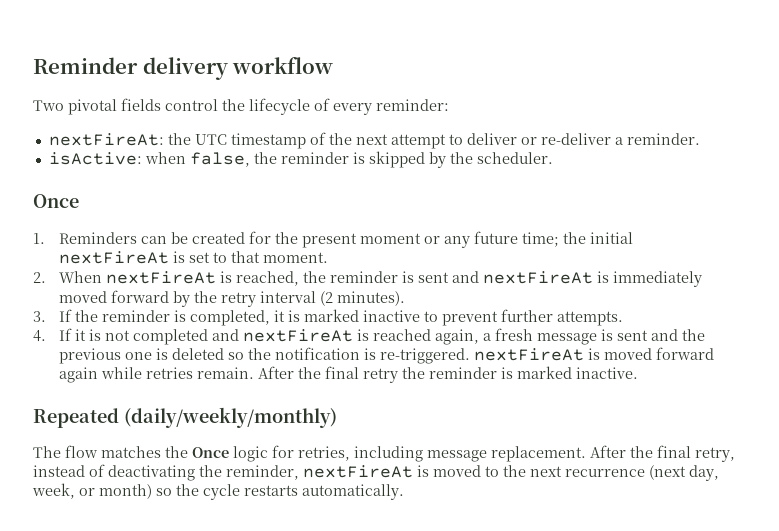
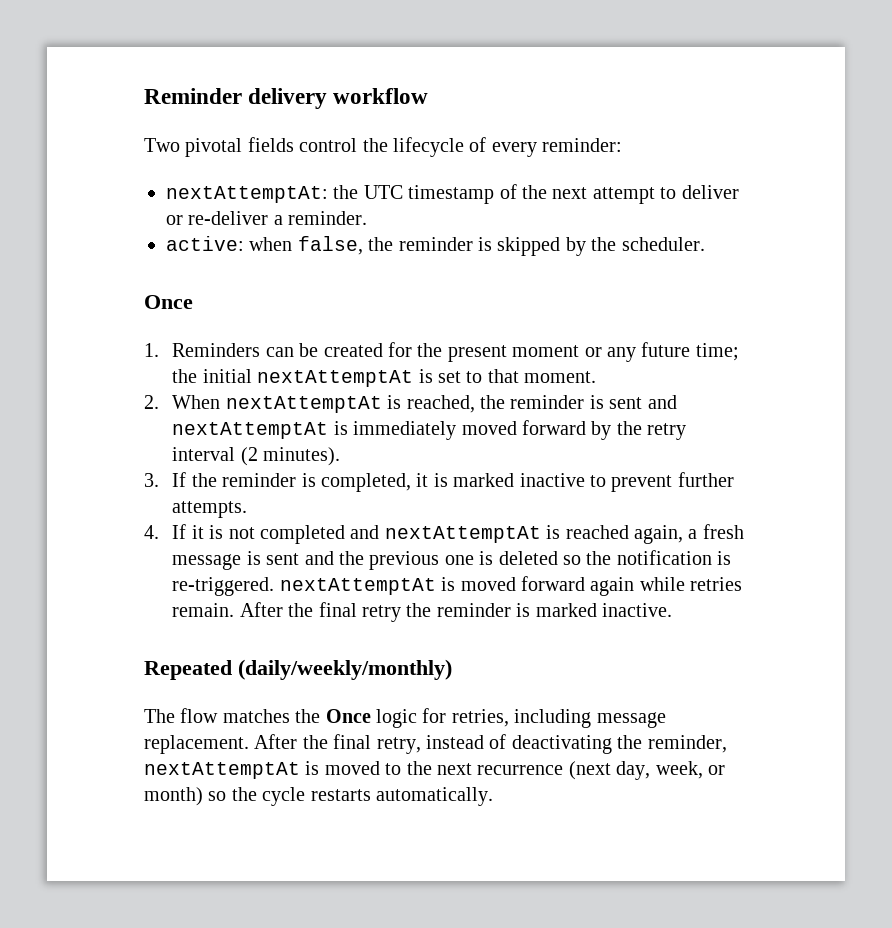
[48,133,164,146] nextFireAt: -> [166,186,328,203] nextAttemptAt:
[48,152,142,165] isActive: -> [166,236,244,251] active:
[58,251,169,264] nextFireAt -> [257,370,414,387] nextAttemptAt
[105,271,216,284] nextFireAt -> [225,396,382,413] nextAttemptAt
[482,271,593,284] nextFireAt -> [172,422,329,439] nextAttemptAt
[242,329,353,342] nextFireAt -> [384,526,541,543] nextAttemptAt
[473,348,584,361] nextFireAt -> [279,578,436,595] nextAttemptAt
[303,465,413,478] nextFireAt -> [144,762,300,779] nextAttemptAt

